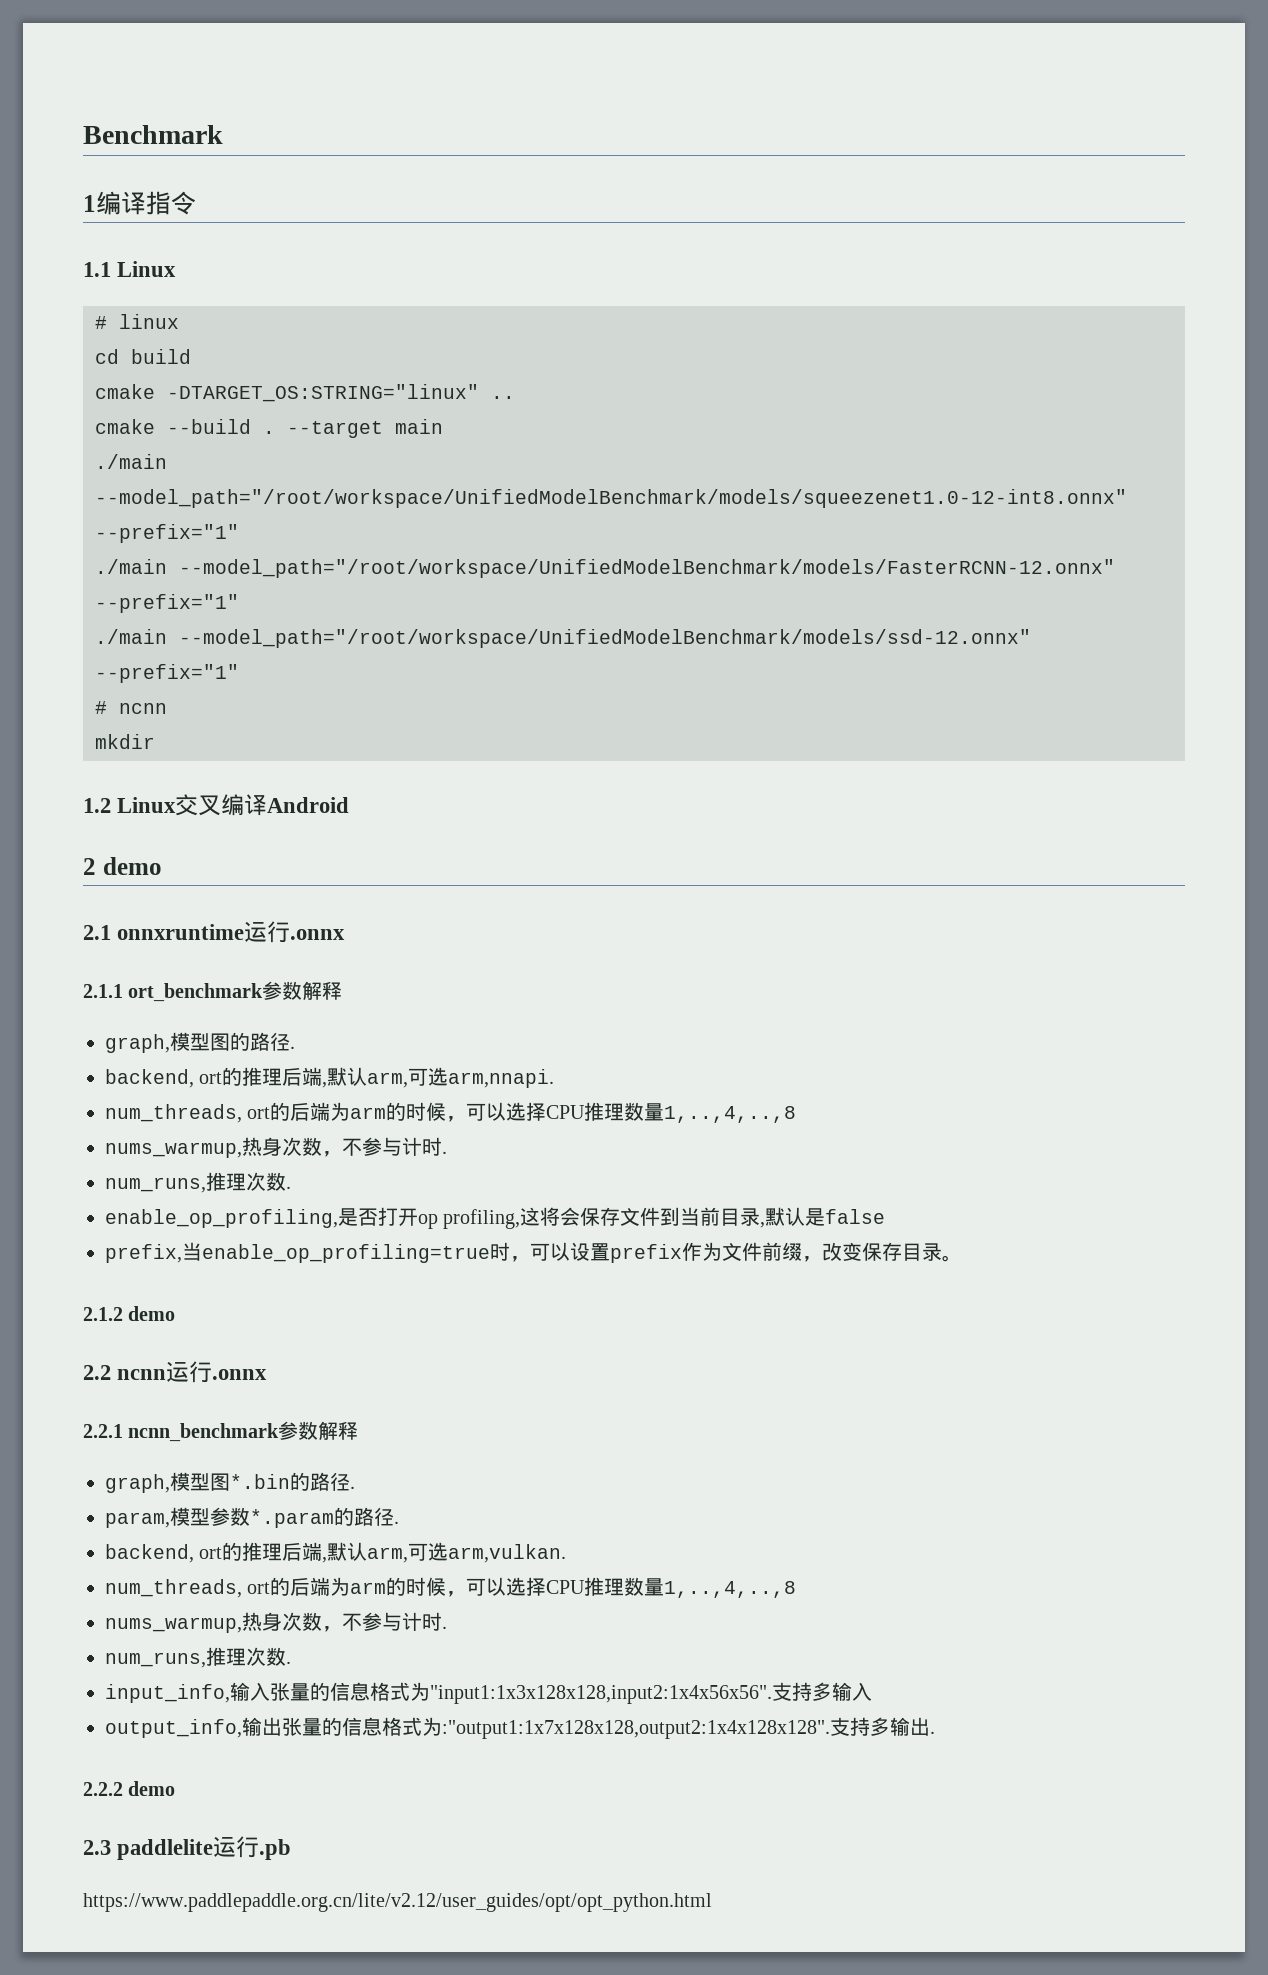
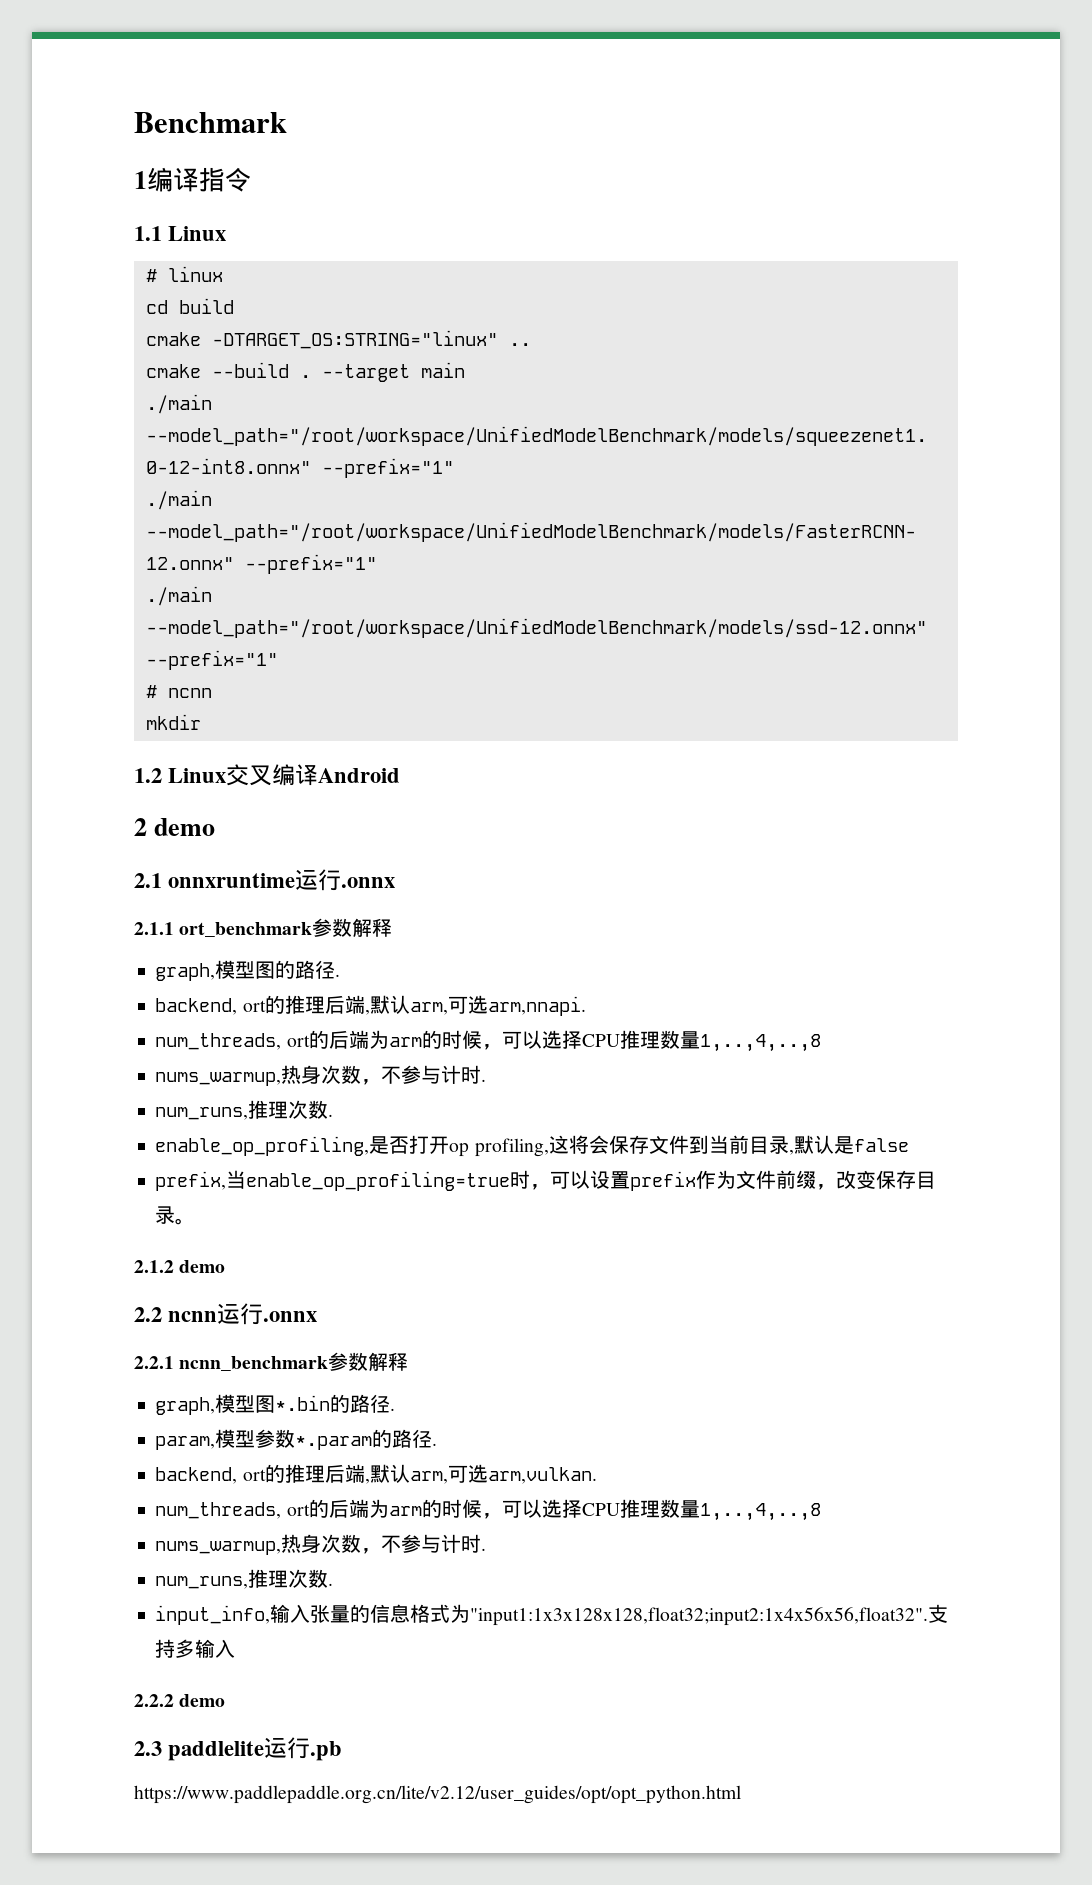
[430,1685,772,1704] "input1:1x3x128x128,input2:1x4x56x56". -> [470,1607,929,1626] "input1:1x3x128x128,float32;input2:1x4x56x56,float32".
[105,1717,935,1739] // output_info,输出张量的信息格式为:"output1:1x7x128x128,output2:1x4x128x128".支持多输出. -> (236, 1648) none

